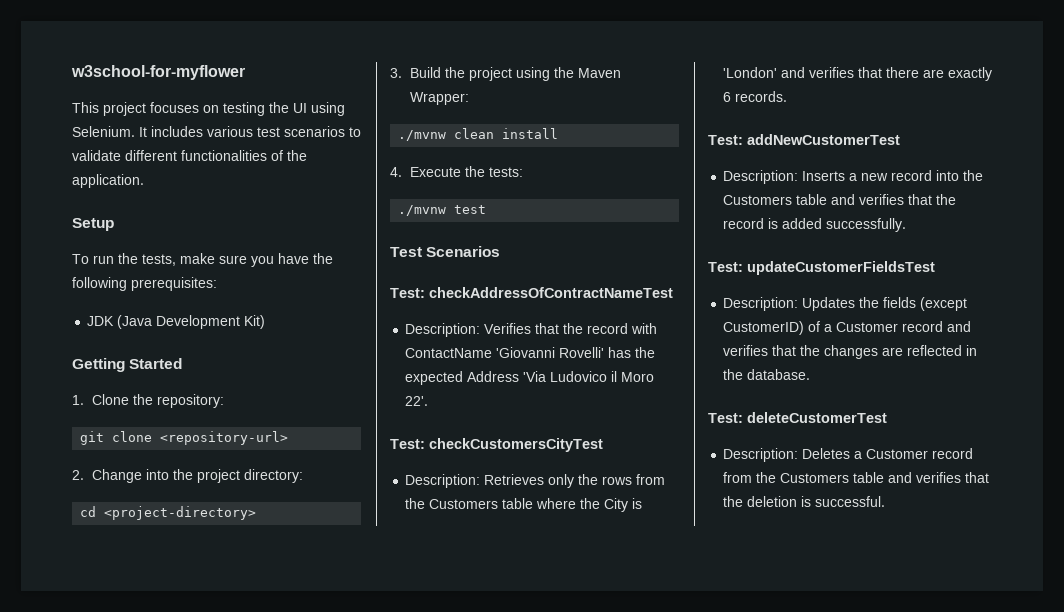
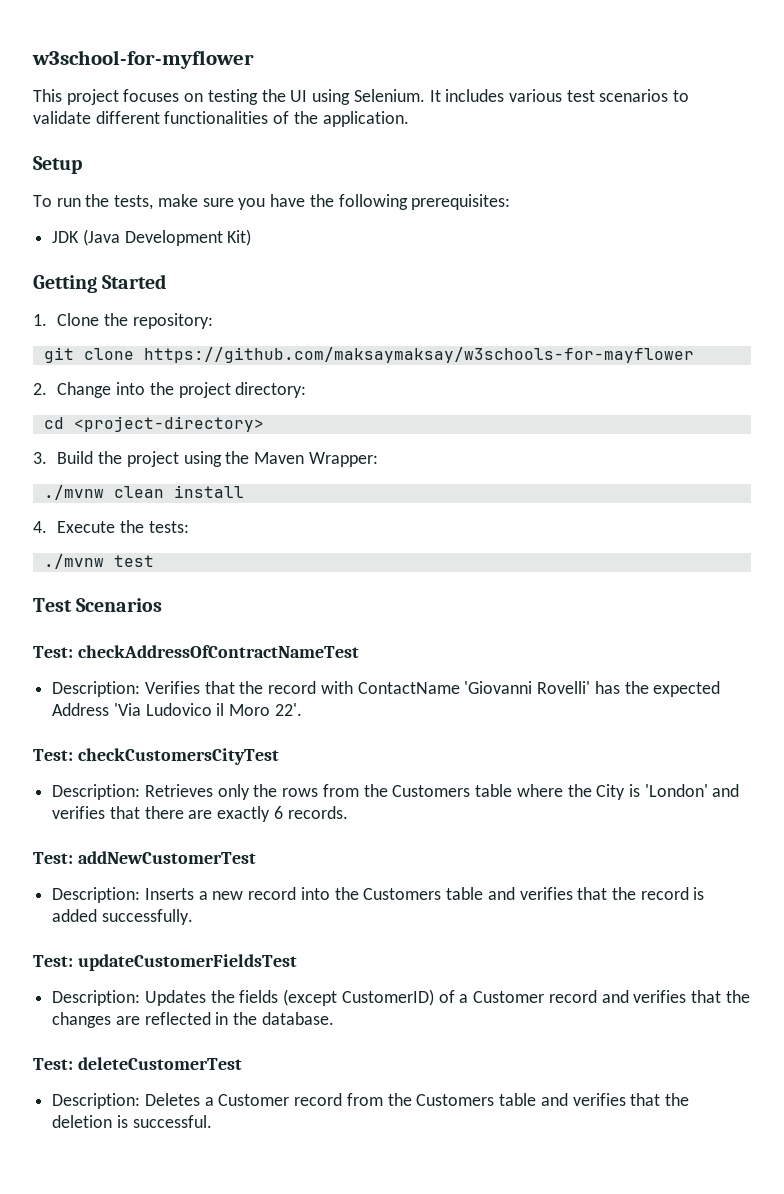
[160,431,289,445] <repository-url> -> [143,347,694,363] https://github.com/maksaymaksay/w3schools-for-mayflower

